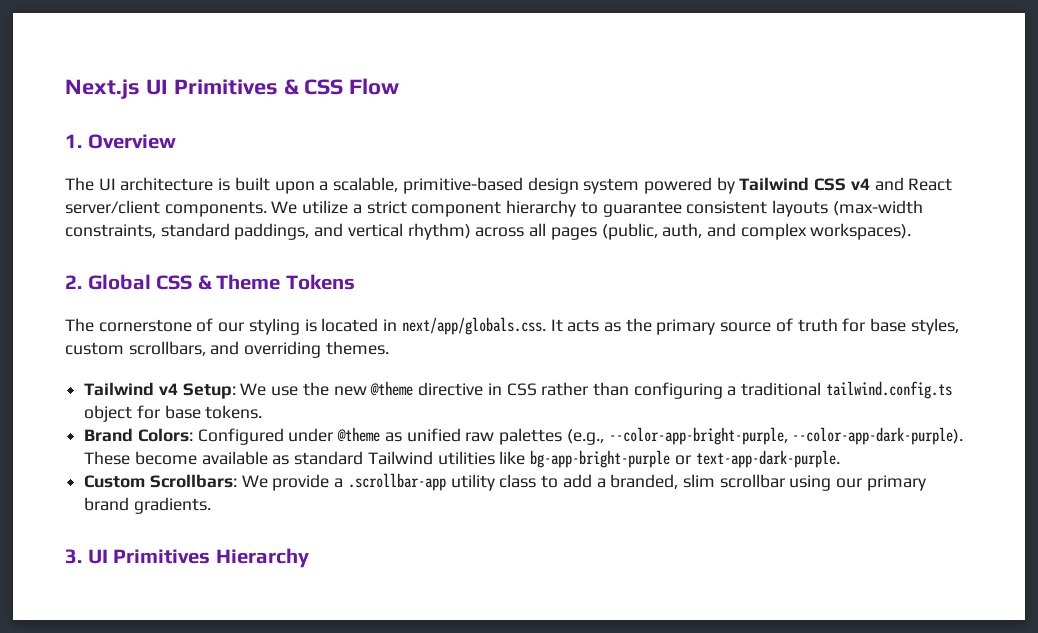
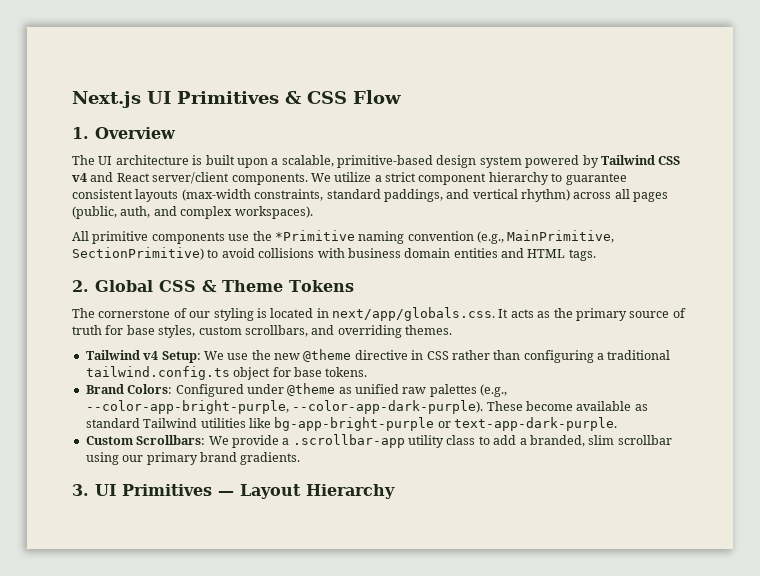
(912, 231) none -> [72,230,615,244] [72,247,596,261] // All primitive components use the *Primitive naming convention (e.g., MainPrimitive, SectionPrimitive) to avoid collisions with business domain entities and HTML tags.
(211, 556) none -> [218,484,301,499] — Layout

